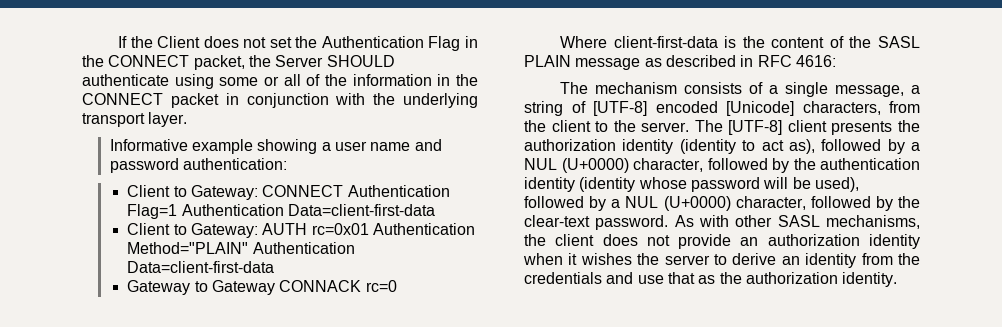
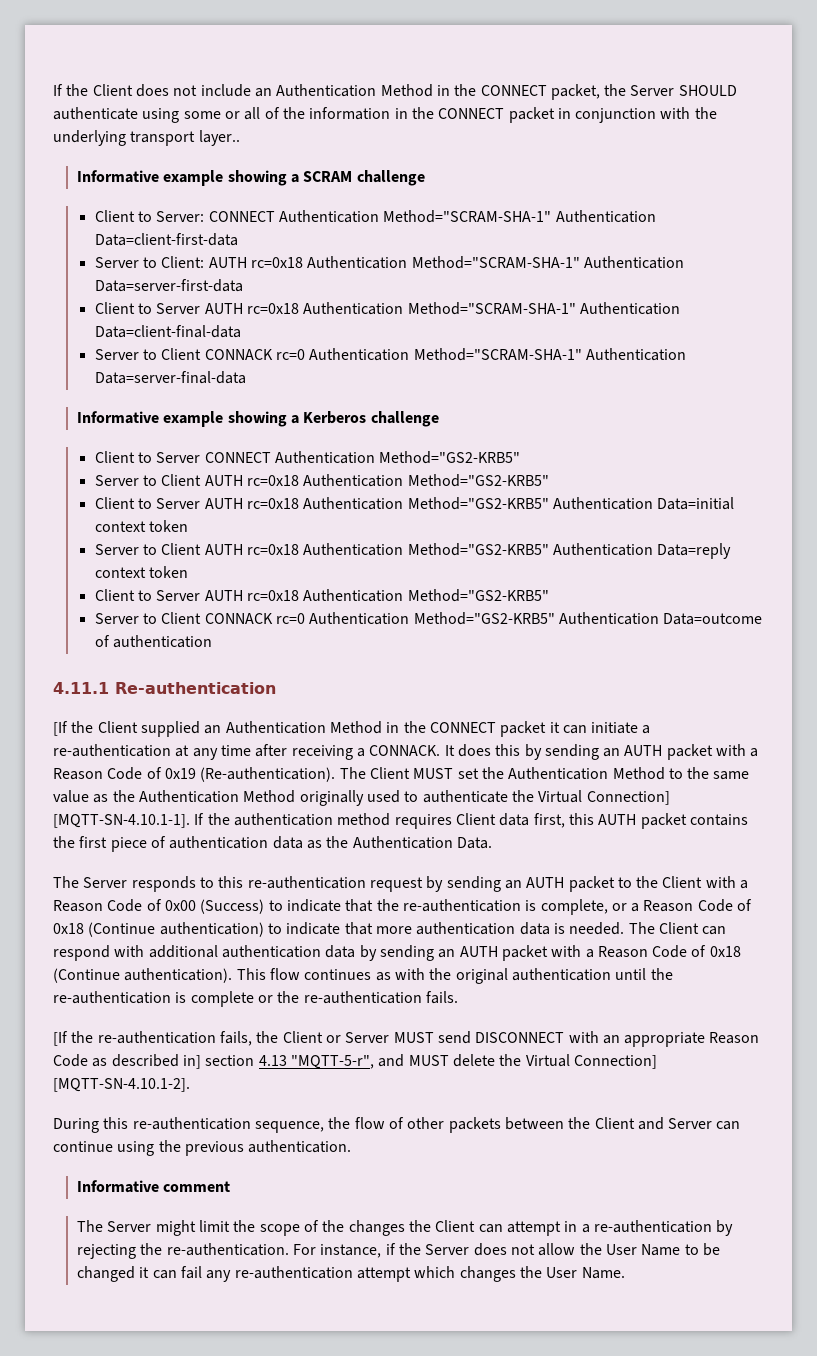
[269,36,461,51] set the Authentication Flag -> [200,84,433,97] include an Authentication Method
[148,112,188,127] [109,139,442,154] [109,158,287,173] [127,185,450,200] [127,204,435,219] [127,223,475,238] [127,242,355,254] [127,261,275,273] [127,280,397,295] [560,36,920,48] [524,55,836,70] [560,82,920,97] [524,101,920,116] [524,120,920,135] [524,139,920,154] [524,158,920,173] [524,177,859,192] [524,196,920,211] [524,215,920,230] [524,234,920,249] [523,253,920,268] [524,272,898,287] layer. // Informative example showing a user name and password authentication: // Client to Gateway: CONNECT Authentication Flag=1 Authentication Data=client-first-data // Client to Gateway: AUTH rc=0x01 Authentication Method="PLAIN" Authentication Data=client-first-data // Gateway to Gateway CONNACK rc=0 // Where client-first-data is the content of the SASL PLAIN message as described in RFC 4616: // The mechanism consists of a single message, a string of [UTF-8] encoded [Unicode] characters, from the client to the server. The [UTF-8] client presents the authorization identity (identity to act as), followed by a NUL (U+0000) character, followed by the authentication identity (identity whose password will be used), followed by a NUL (U+0000) character, followed by the clear-text password. As with other SASL mechanisms, the client does not provide an authorization identity when it wishes the server to derive an identity from the credentials and use that as the authorization identity. -> [198,130,240,146] [77,170,425,186] [94,210,656,223] [94,233,238,246] [94,256,684,269] [94,279,243,292] [94,302,680,315] [94,325,241,338] [94,348,686,361] [94,371,246,384] [77,411,439,427] [94,451,521,464] [94,474,549,487] [94,497,735,510] [94,520,189,532] [94,543,732,559] [94,566,189,578] [94,589,549,602] [94,612,763,625] [94,635,213,648] [53,682,276,694] [53,721,651,737] [53,744,759,760] [53,767,750,782] [53,790,670,806] [53,813,748,829] [53,836,492,852] [53,876,749,892] [53,899,753,915] [53,922,727,937] [53,945,741,961] [53,968,673,984] [53,991,458,1007] [53,1031,760,1047] [53,1054,657,1069] [53,1078,190,1092] [53,1117,741,1133] [53,1140,352,1156] [77,1180,231,1193] [77,1220,734,1236] [77,1243,720,1259] [77,1266,625,1282] layer.. // Informative example showing a SCRAM challenge // Client to Server: CONNECT Authentication Method="SCRAM-SHA-1" Authentication Data=client-first-data // Server to Client: AUTH rc=0x18 Authentication Method="SCRAM-SHA-1" Authentication Data=server-first-data // Client to Server AUTH rc=0x18 Authentication Method="SCRAM-SHA-1" Authentication Data=client-final-data // Server to Client CONNACK rc=0 Authentication Method="SCRAM-SHA-1" Authentication Data=server-final-data // Informative example showing a Kerberos challenge // Client to Server CONNECT Authentication Method="GS2-KRB5" // Server to Client AUTH rc=0x18 Authentication Method="GS2-KRB5" // Client to Server AUTH rc=0x18 Authentication Method="GS2-KRB5" Authentication Data=initial context token // Server to Client AUTH rc=0x18 Authentication Method="GS2-KRB5" Authentication Data=reply context token // Client to Server AUTH rc=0x18 Authentication Method="GS2-KRB5" // Server to Client CONNACK rc=0 Authentication Method="GS2-KRB5" Authentication Data=outcome of authentication // 4.11.1 Re-authentication // [If the Client supplied an Authentication Method in the CONNECT packet it can initiate a re-authentication at any time after receiving a CONNACK. It does this by sending an AUTH packet with a Reason Code of 0x19 (Re-authentication). The Client MUST set the Authentication Method to the same value as the Authentication Method originally used to authenticate the Virtual Connection] [MQTT-SN-4.10.1-1]. If the authentication method requires Client data first, this AUTH packet contains the first piece of authentication data as the Authentication Data. // The Server responds to this re-authentication request by sending an AUTH packet to the Client with a Reason Code of 0x00 (Success) to indicate that the re-authentication is complete, or a Reason Code of 0x18 (Continue authentication) to indicate that more authentication data is needed. The Client can respond with additional authentication data by sending an AUTH packet with a Reason Code of 0x18 (Continue authentication). This flow continues as with the original authentication until the re-authentication is complete or the re-authentication fails. // [If the re-authentication fails, the Client or Server MUST send DISCONNECT with an appropriate Reason Code as described in] section 4.13 "MQTT-5-r", and MUST delete the Virtual Connection] [MQTT-SN-4.10.1-2]. // During this re-authentication sequence, the flow of other packets between the Client and Server can continue using the previous authentication. // Informative comment // The Server might limit the scope of the changes the Client can attempt in a re-authentication by rejecting the re-authentication. For instance, if the Server does not allow the User Name to be changed it can fail any re-authentication attempt which changes the User Name.

